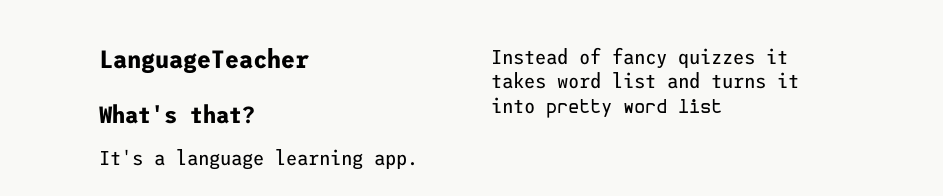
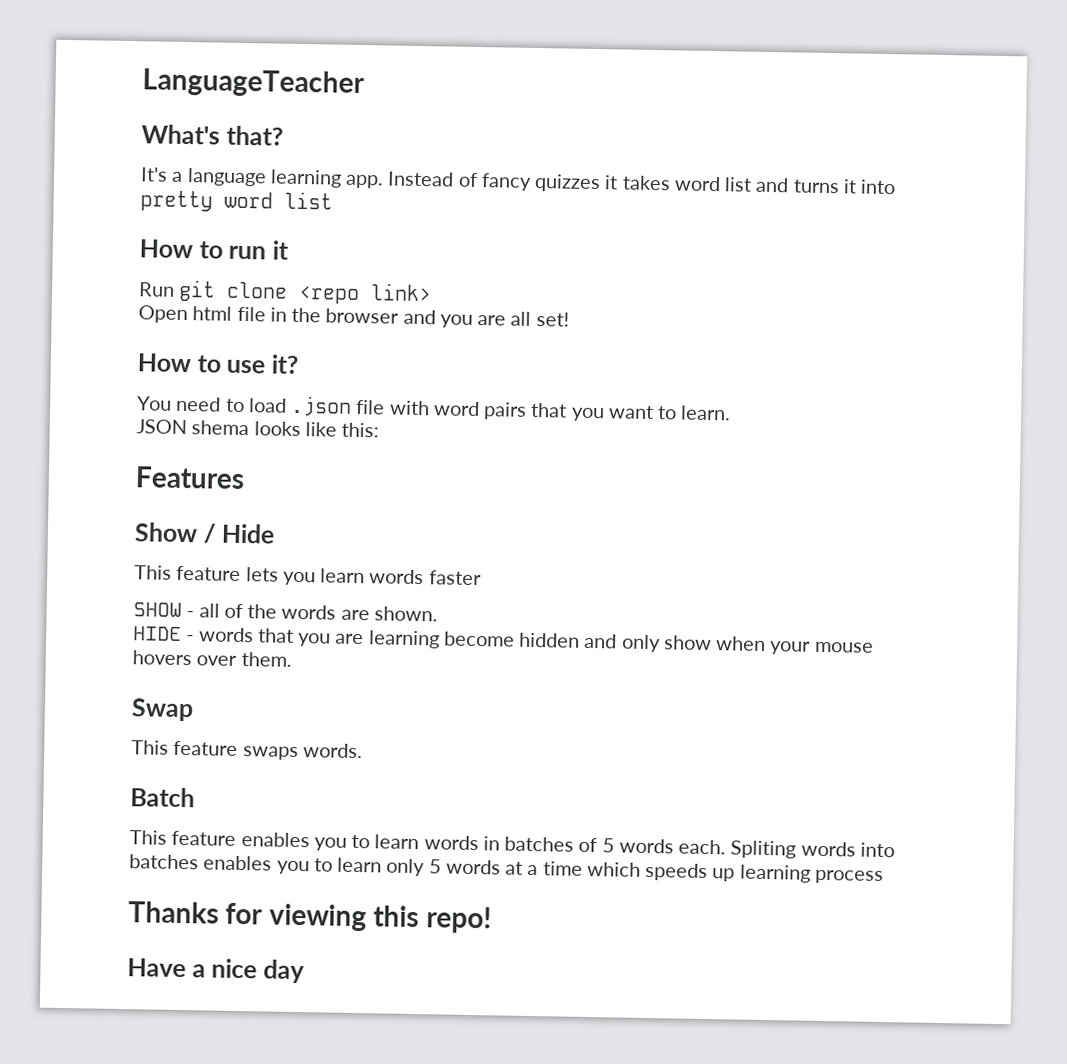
(722, 106) none -> [139,239,289,260] [138,279,433,304] [138,305,569,328] [137,353,299,374] [137,395,732,422] [136,419,380,438] [135,466,245,490] [134,522,276,544] [134,565,482,586] [133,602,438,622] [133,626,874,655] [132,650,292,667] [131,698,194,722] [131,740,363,761] [130,787,195,808] [129,830,895,859] [129,854,884,885] [128,901,492,934] [127,958,305,984] // How to run it // Run git clone <repo link> // Open html file in the browser and you are all set! // How to use it? // You need to load .json file with word pairs that you want to learn. // JSON shema looks like this: // Features // Show / Hide // This feature lets you learn words faster // SHOW - all of the words are shown. // HIDE - words that you are learning become hidden and only show when your mouse hovers over them. // Swap // This feature swaps words. // Batch // This feature enables you to learn words in batches of 5 words each. Spliting words into batches enables you to learn only 5 words at a time which speeds up learning process // Thanks for viewing this repo! // Have a nice day

